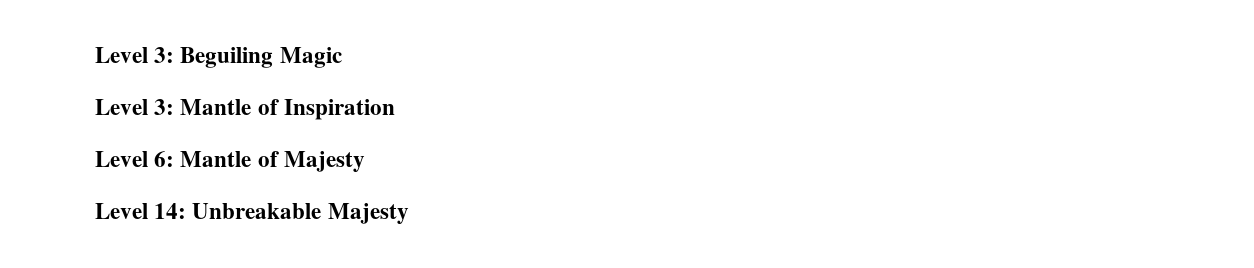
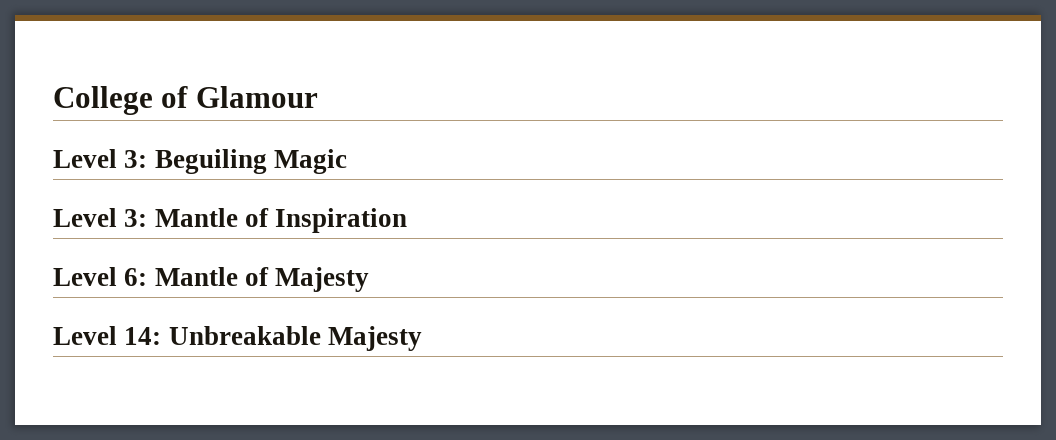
(95, 55) none -> [53,86,318,115] College of Glamour //

